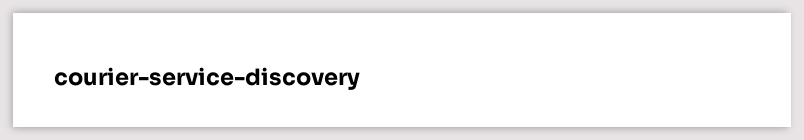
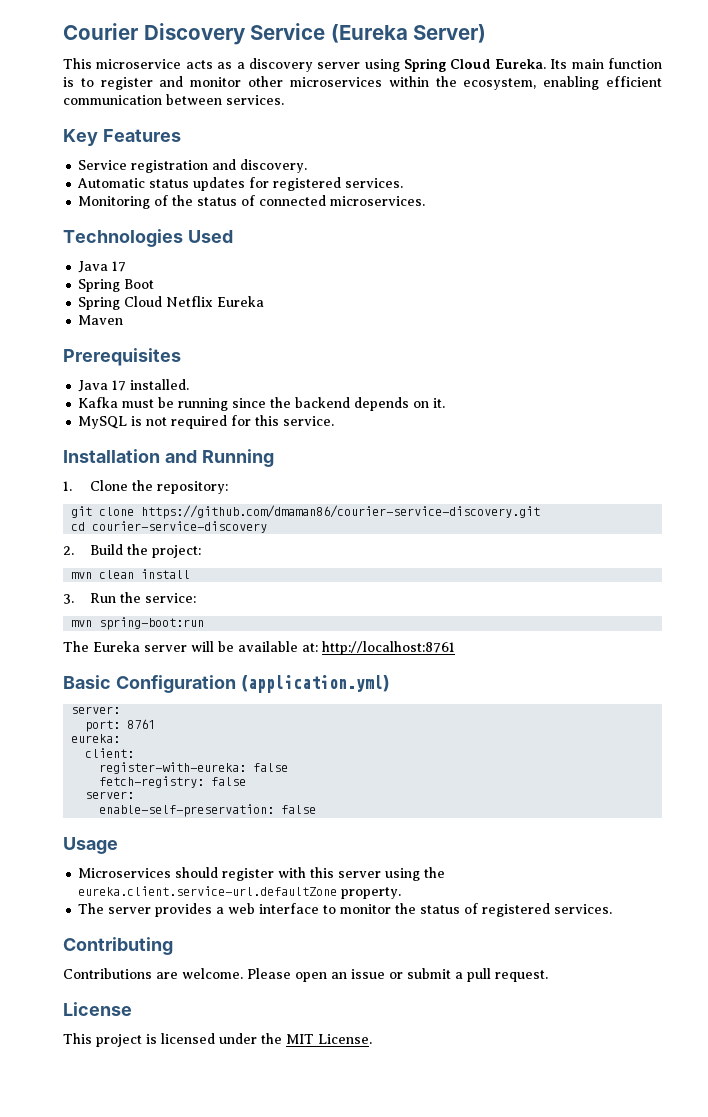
[54,67,360,90] courier-service-discovery -> [63,23,487,45] [63,58,662,72] [63,76,662,90] [63,94,284,105] [63,129,181,146] [78,159,308,173] [77,177,404,191] [78,195,426,209] [63,229,233,247] [78,261,127,273] [78,279,155,292] [78,296,265,310] [78,315,124,325] [63,348,181,366] [78,379,190,392] [78,397,446,411] [78,415,335,429] [63,449,274,467] [63,480,228,494] [71,505,541,519] [71,521,268,533] [63,544,201,558] [71,569,191,579] [63,592,196,604] [71,617,205,630] [63,641,455,655] [63,675,390,693] [71,706,121,714] [85,719,156,732] [71,734,121,743] [85,748,135,758] [99,762,289,774] [99,776,247,788] [85,791,135,799] [99,804,317,817] [63,837,118,854] [78,867,446,881] [78,886,402,899] [78,903,613,917] [63,937,173,955] [63,968,548,982] [63,1002,132,1016] [63,1033,372,1047] Courier Discovery Service (Eureka Server) // This microservice acts as a discovery server using Spring Cloud Eureka. Its main function is to register and monitor other microservices within the ecosystem, enabling efficient communication between services. // Key Features // Service registration and discovery. // Automatic status updates for registered services. // Monitoring of the status of connected microservices. // Technologies Used // Java 17 // Spring Boot // Spring Cloud Netflix Eureka // Maven // Prerequisites // Java 17 installed. // Kafka must be running since the backend depends on it. // MySQL is not required for this service. // Installation and Running // 1. Clone the repository: // git clone https://github.com/dmaman86/courier-service-discovery.git // cd courier-service-discovery // 2. Build the project: // mvn clean install // 3. Run the service: // mvn spring-boot:run // The Eureka server will be available at: http://localhost:8761 // Basic Configuration (application.yml) // server: // port: 8761 // eureka: // client: // register-with-eureka: false // fetch-registry: false // server: // enable-self-preservation: false // Usage // Microservices should register with this server using the eureka.client.service-url.defaultZone property. // The server provides a web interface to monitor the status of registered services. // Contributing // Contributions are welcome. Please open an issue or submit a pull request. // License // This project is licensed under the MIT License.

